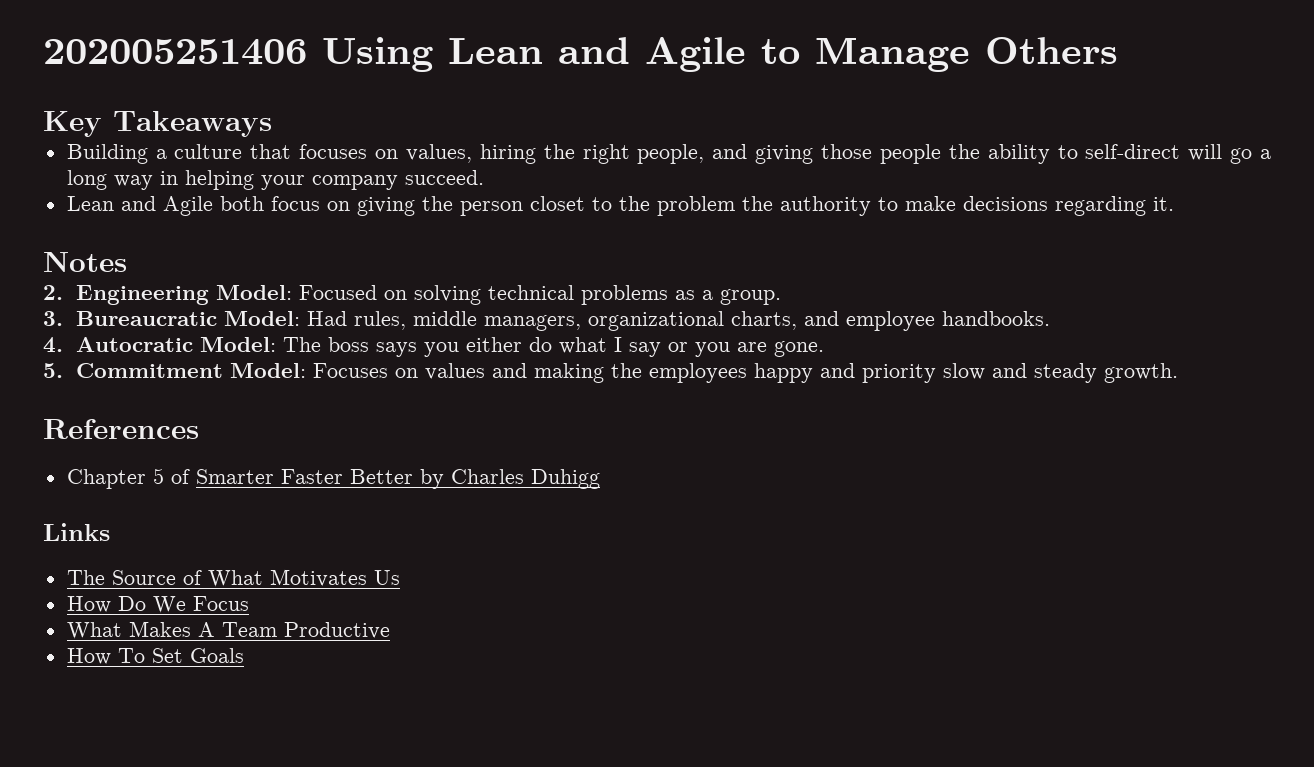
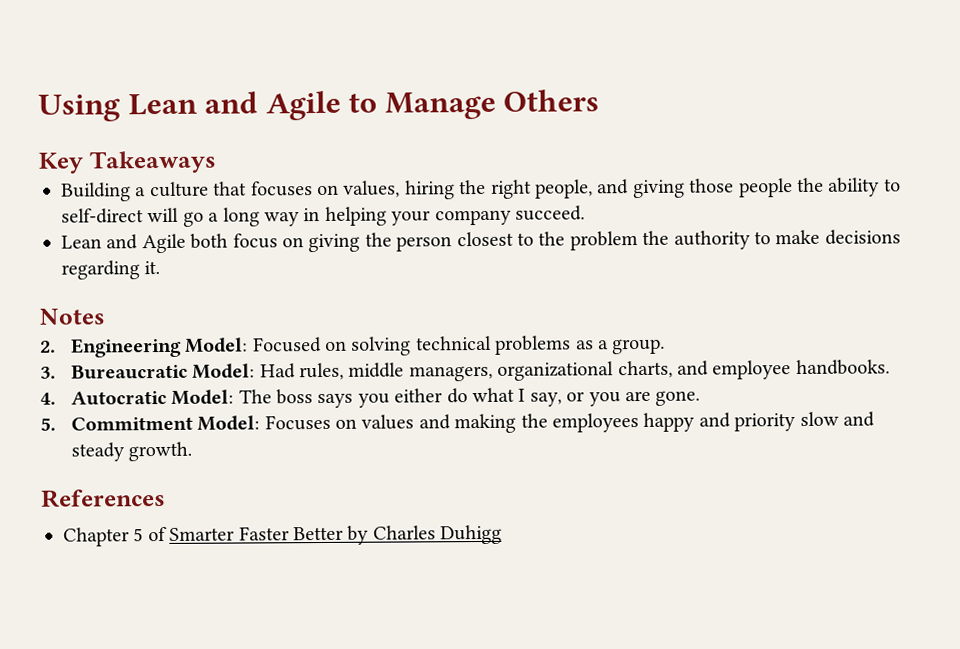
[43,39,307,65] 202005251406 -> (38, 108) none
[529,196,585,211] closet -> [456,231,514,247] closest
[629,342,662,357] say -> [529,392,562,407] say,
[43,523,110,541] [66,569,400,587] [66,596,249,613] [66,621,390,639] [66,648,244,665] // Links // The Source of What Motivates Us // How Do We Focus // What Makes A Team Productive // How To Set Goals -> (503, 534) none

